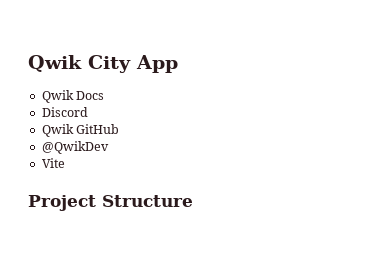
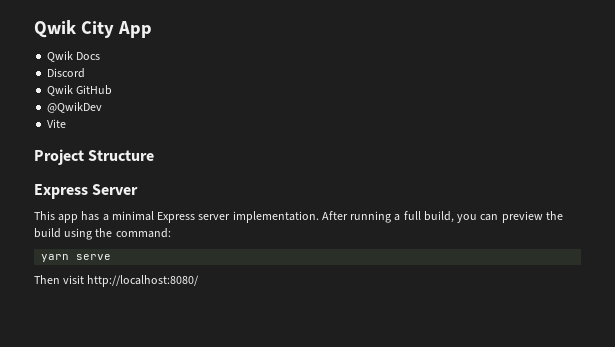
(193, 201) none -> [34,184,139,199] [34,211,563,223] [34,228,171,240] [41,254,112,262] [34,275,200,287] // Express Server // This app has a minimal Express server implementation. After running a full build, you can preview the build using the command: // yarn serve // Then visit http://localhost:8080/

